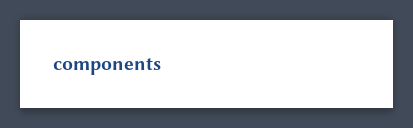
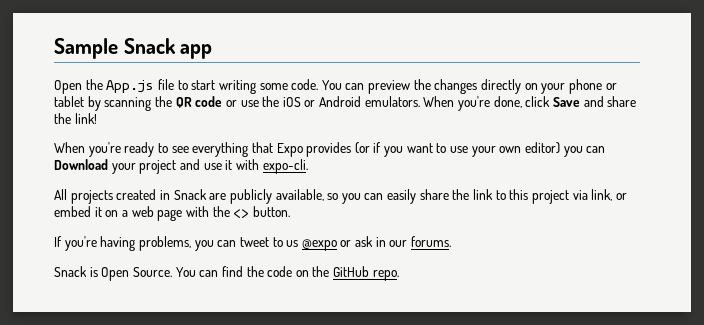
[53,58,161,75] components -> [54,38,213,59] [54,79,617,94] [54,96,637,111] [54,113,97,124] [54,142,606,157] [54,159,308,174] [54,189,627,204] [54,206,290,221] [54,236,452,251] [54,266,399,281] Sample Snack app // Open the App.js file to start writing some code. You can preview the changes directly on your phone or tablet by scanning the QR code or use the iOS or Android emulators. When you're done, click Save and share the link! // When you're ready to see everything that Expo provides (or if you want to use your own editor) you can Download your project and use it with expo-cli. // All projects created in Snack are publicly available, so you can easily share the link to this project via link, or embed it on a web page with the <> button. // If you're having problems, you can tweet to us @expo or ask in our forums. // Snack is Open Source. You can find the code on the GitHub repo.

